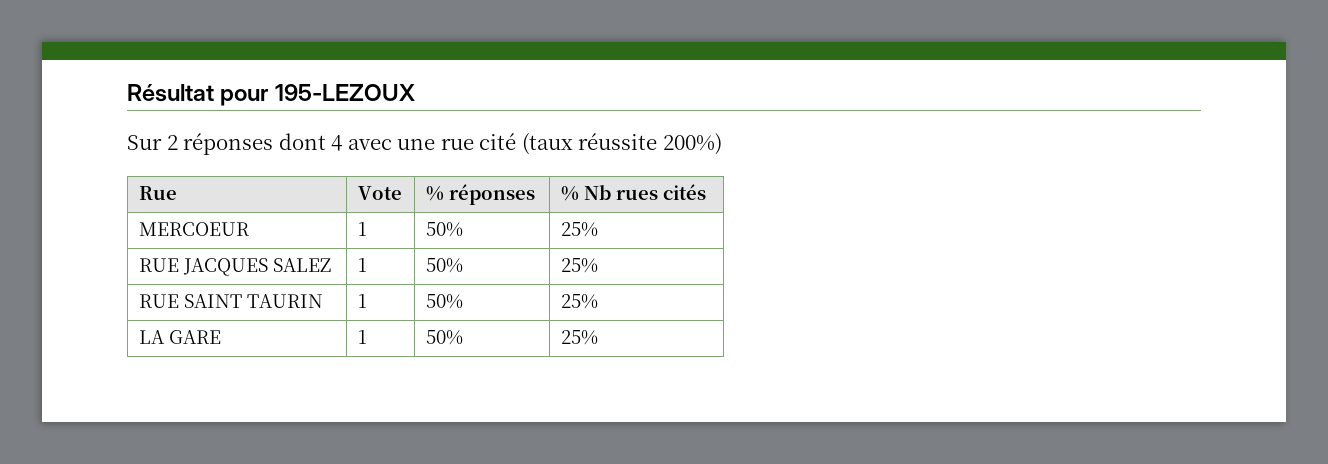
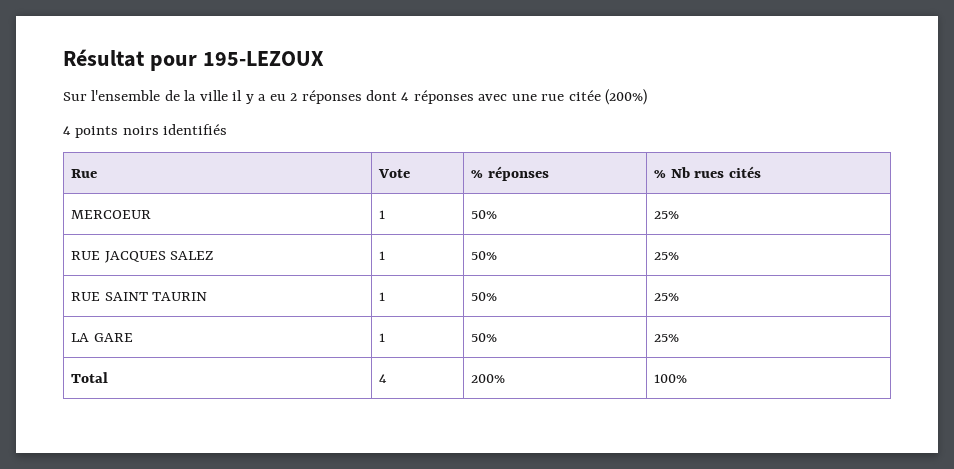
(162, 142) none -> [91,90,286,104] l'ensemble de la ville il y a eu
(343, 143) none -> [413,90,474,104] réponses
[479,133,722,155] cité (taux réussite 200%) -> [568,89,648,105] [63,124,228,138] citée (200%) // 4 points noirs identifiés
(598, 337) none -> [71,372,109,383] [379,374,388,383] [471,374,506,383] [654,374,688,383] // Total | 4 | 200% | 100%

